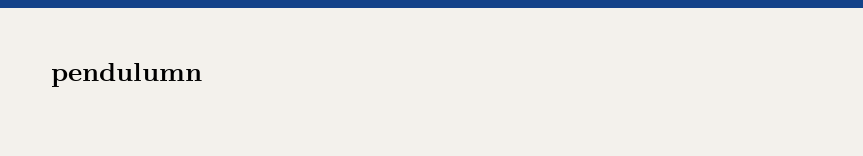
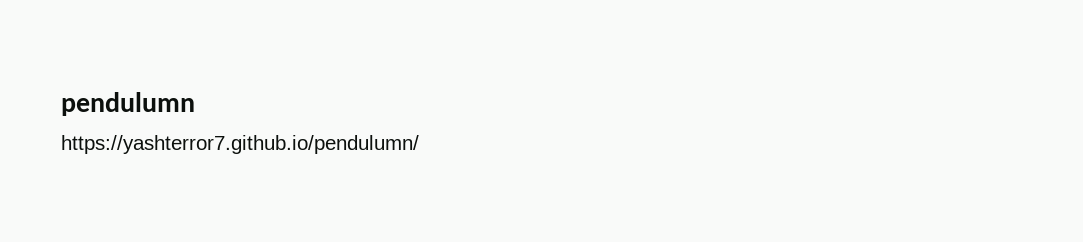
(202, 75) none -> [61,135,419,154] // https://yashterror7.github.io/pendulumn/

